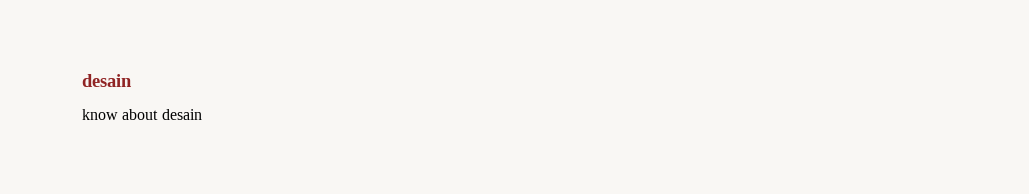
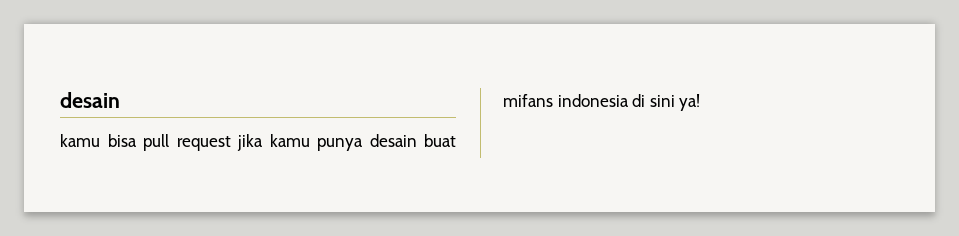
[82,109,202,120] know about desain -> [60,134,456,151] [503,94,701,111] kamu bisa pull request jika kamu punya desain buat mifans indonesia di sini ya!

